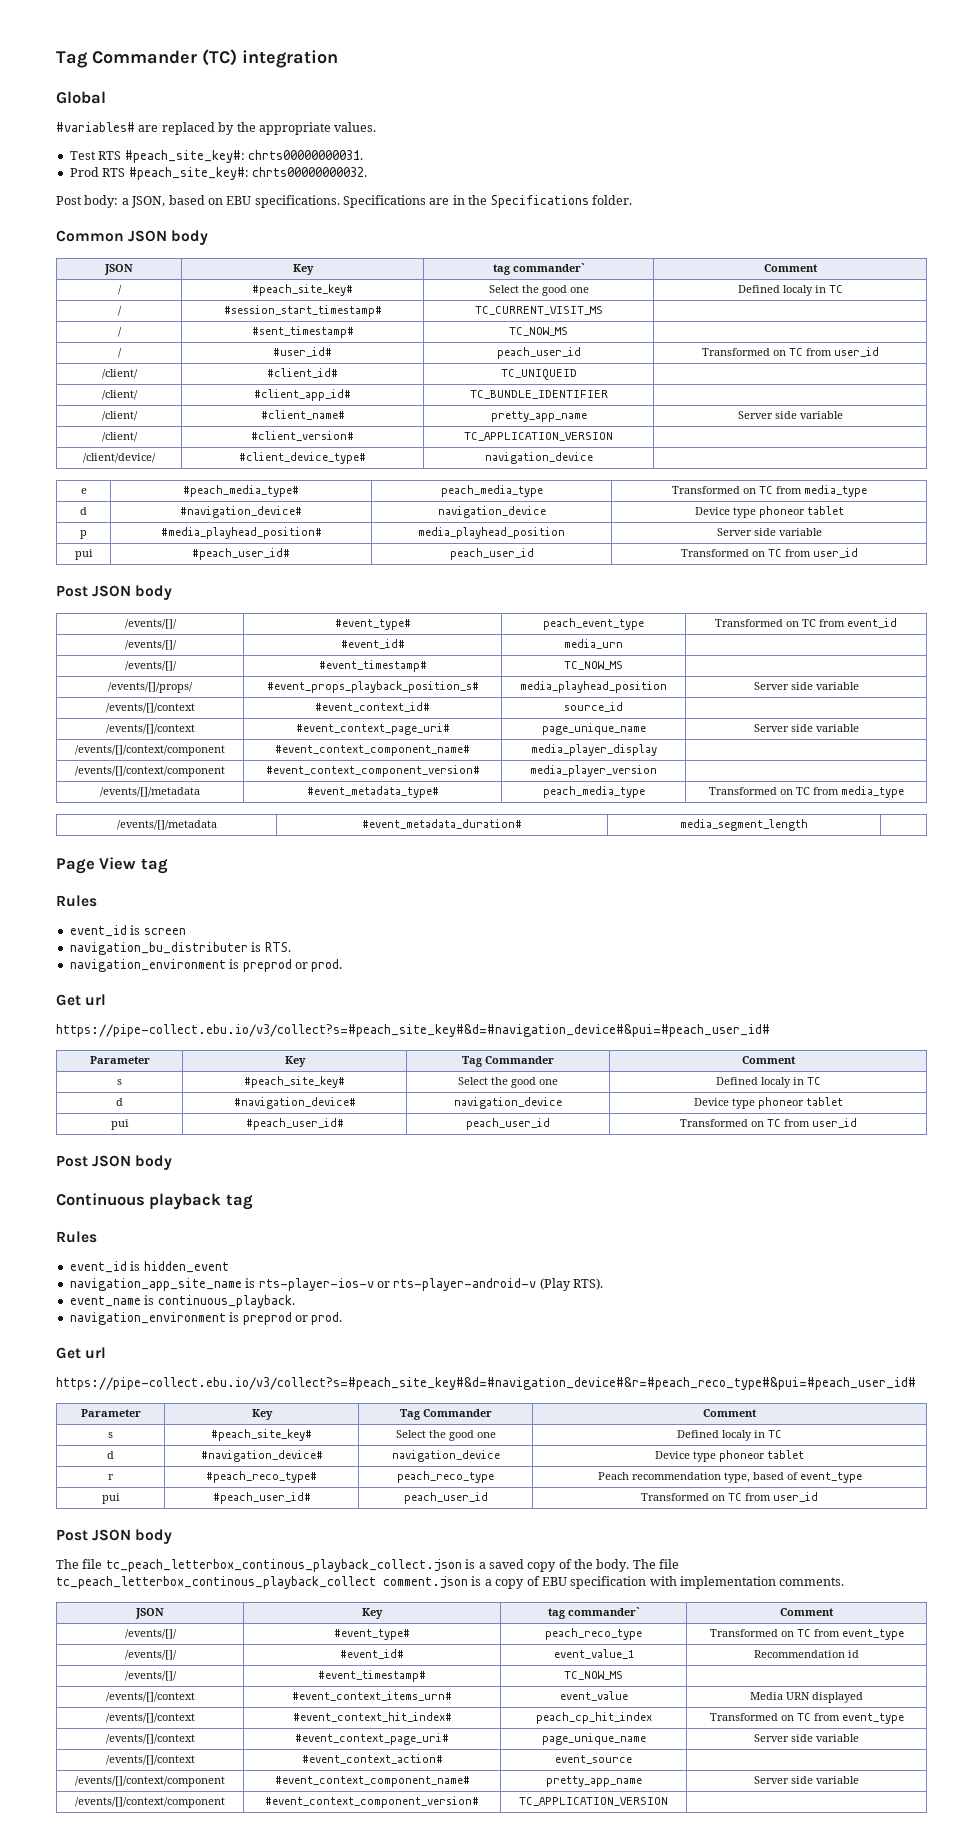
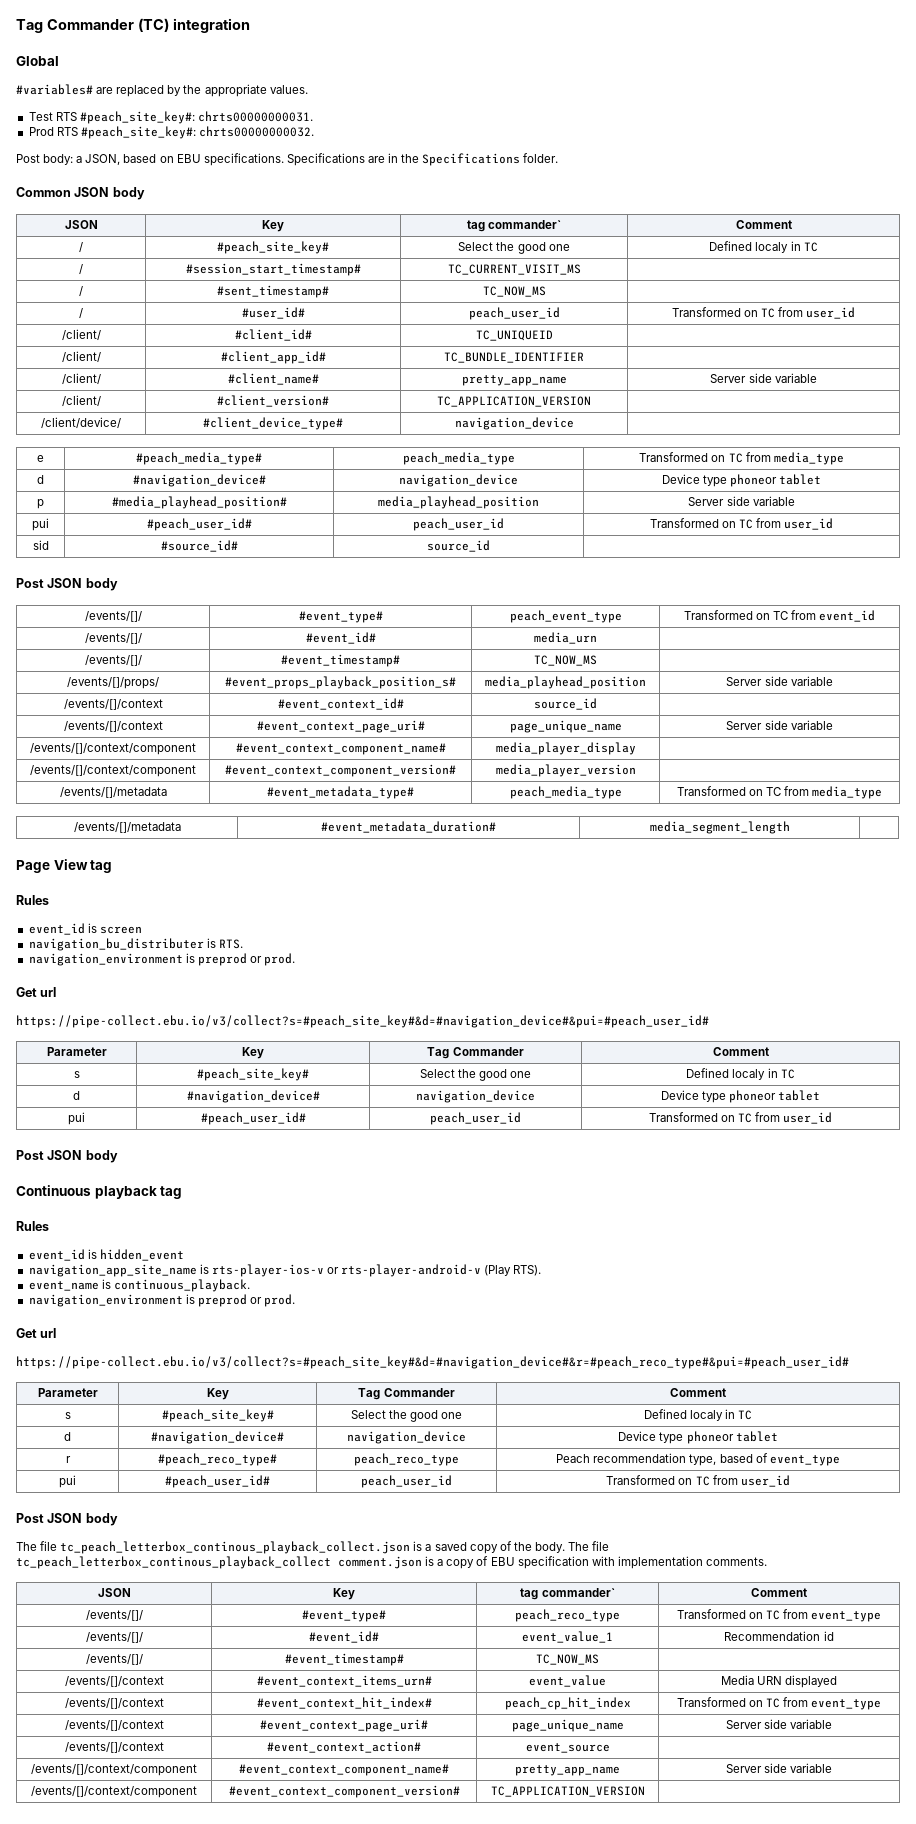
(858, 553) none -> [32,540,49,550] [160,540,238,552] [426,540,490,552] // sid | #source_id# | source_id |

